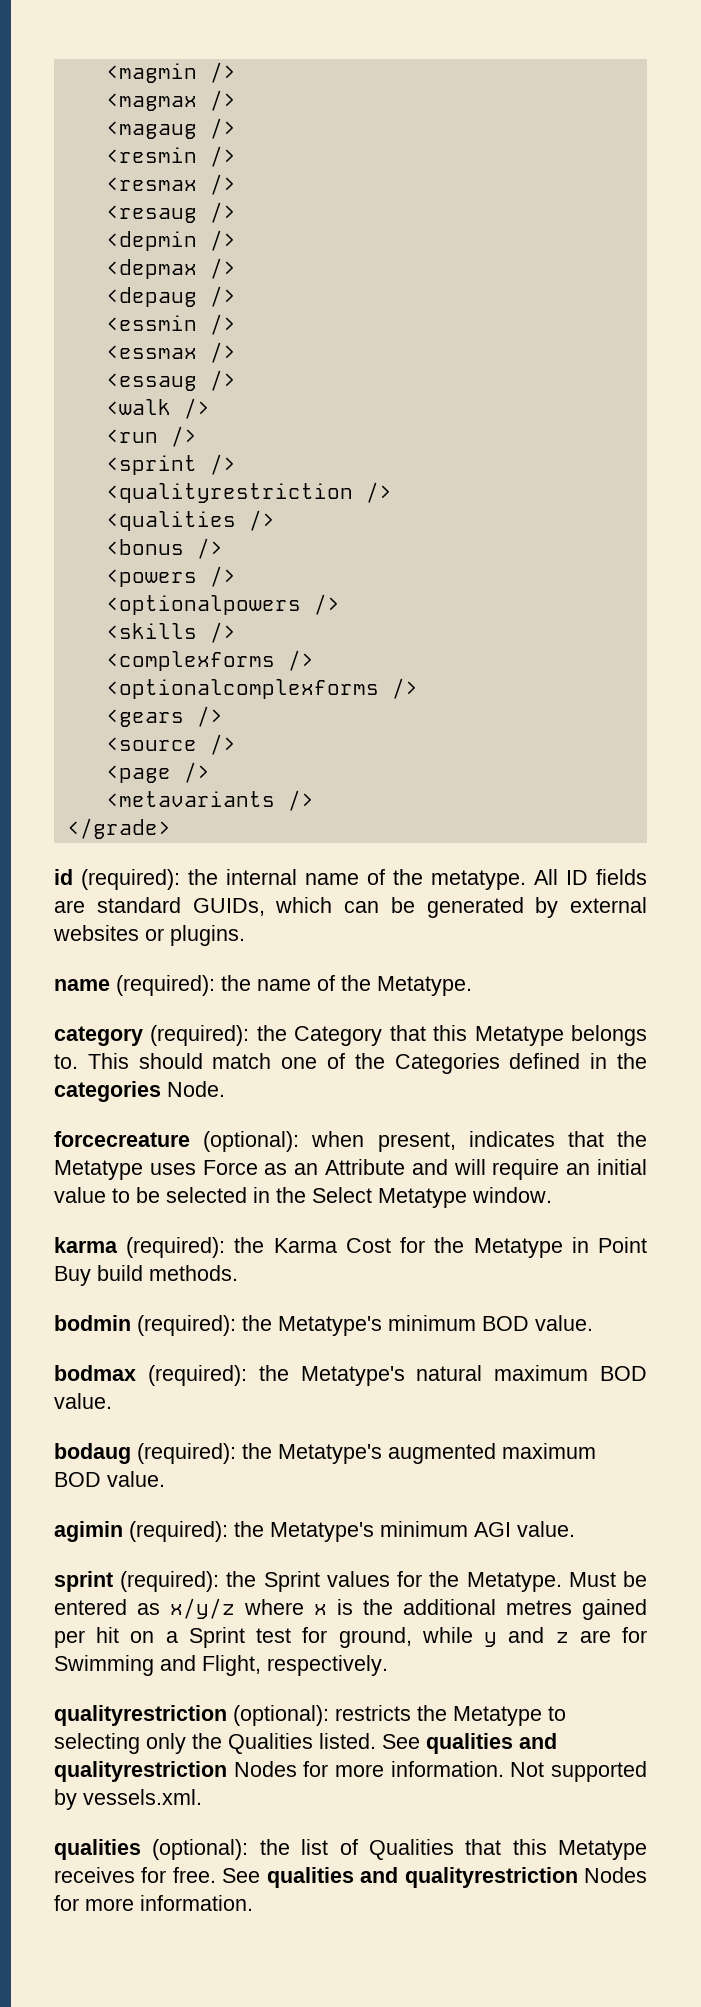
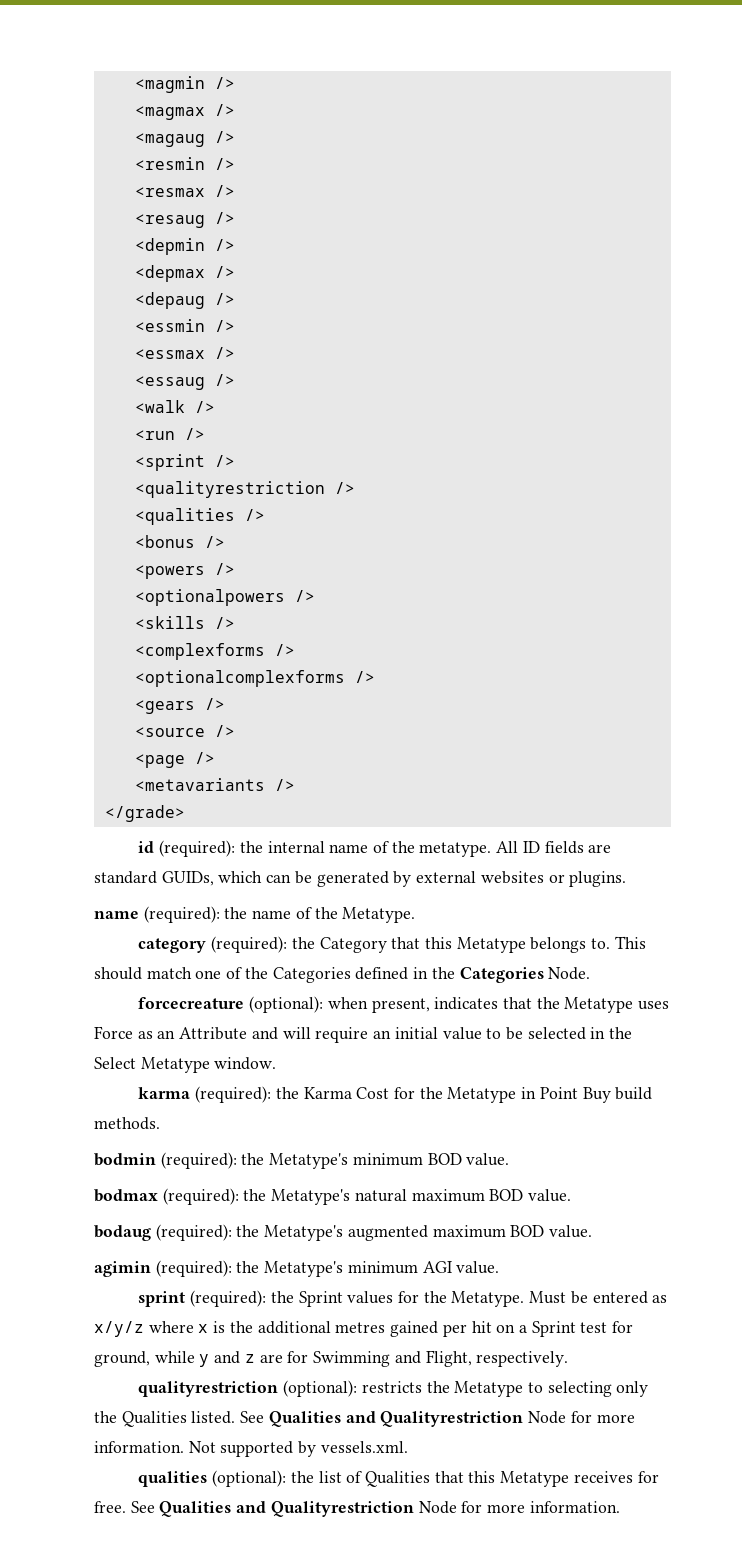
[54,1081,161,1102] categories -> [459,967,544,983] Categories
[426,1733,557,1754] [54,1761,297,1782] qualities and qualityrestriction Nodes -> [268,1411,567,1427] Qualities and Qualityrestriction Node
[266,1867,647,1888] qualities and qualityrestriction Nodes -> [159,1501,457,1517] Qualities and Qualityrestriction Node

